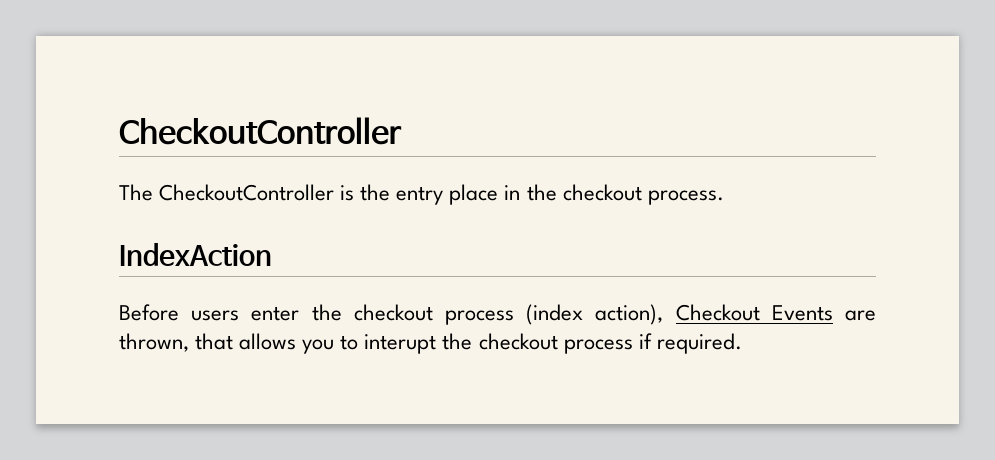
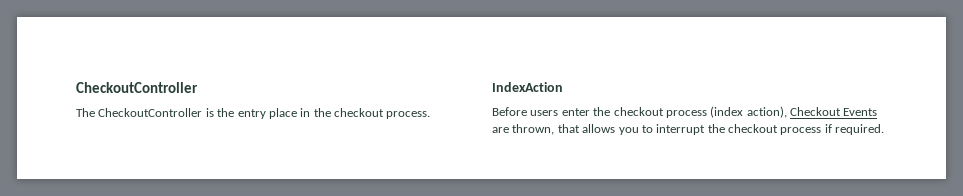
[364,334,437,354] interupt -> [656,124,706,135] interrupt

